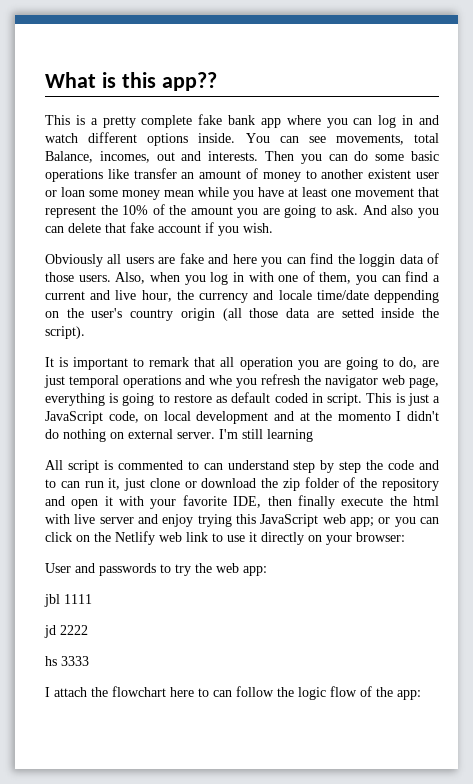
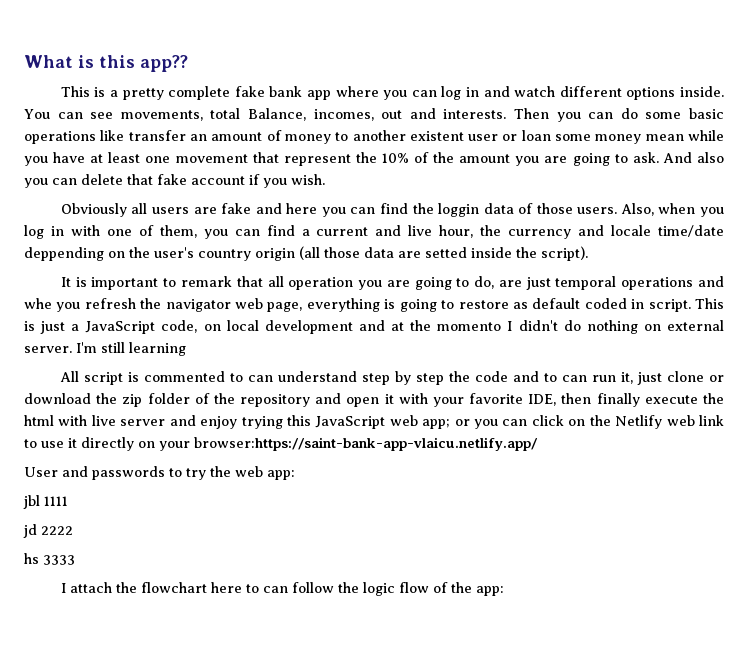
[356,532,405,542] browser: -> [194,437,538,451] browser:https://saint-bank-app-vlaicu.netlify.app/

